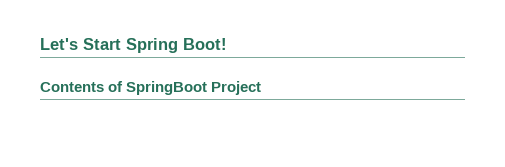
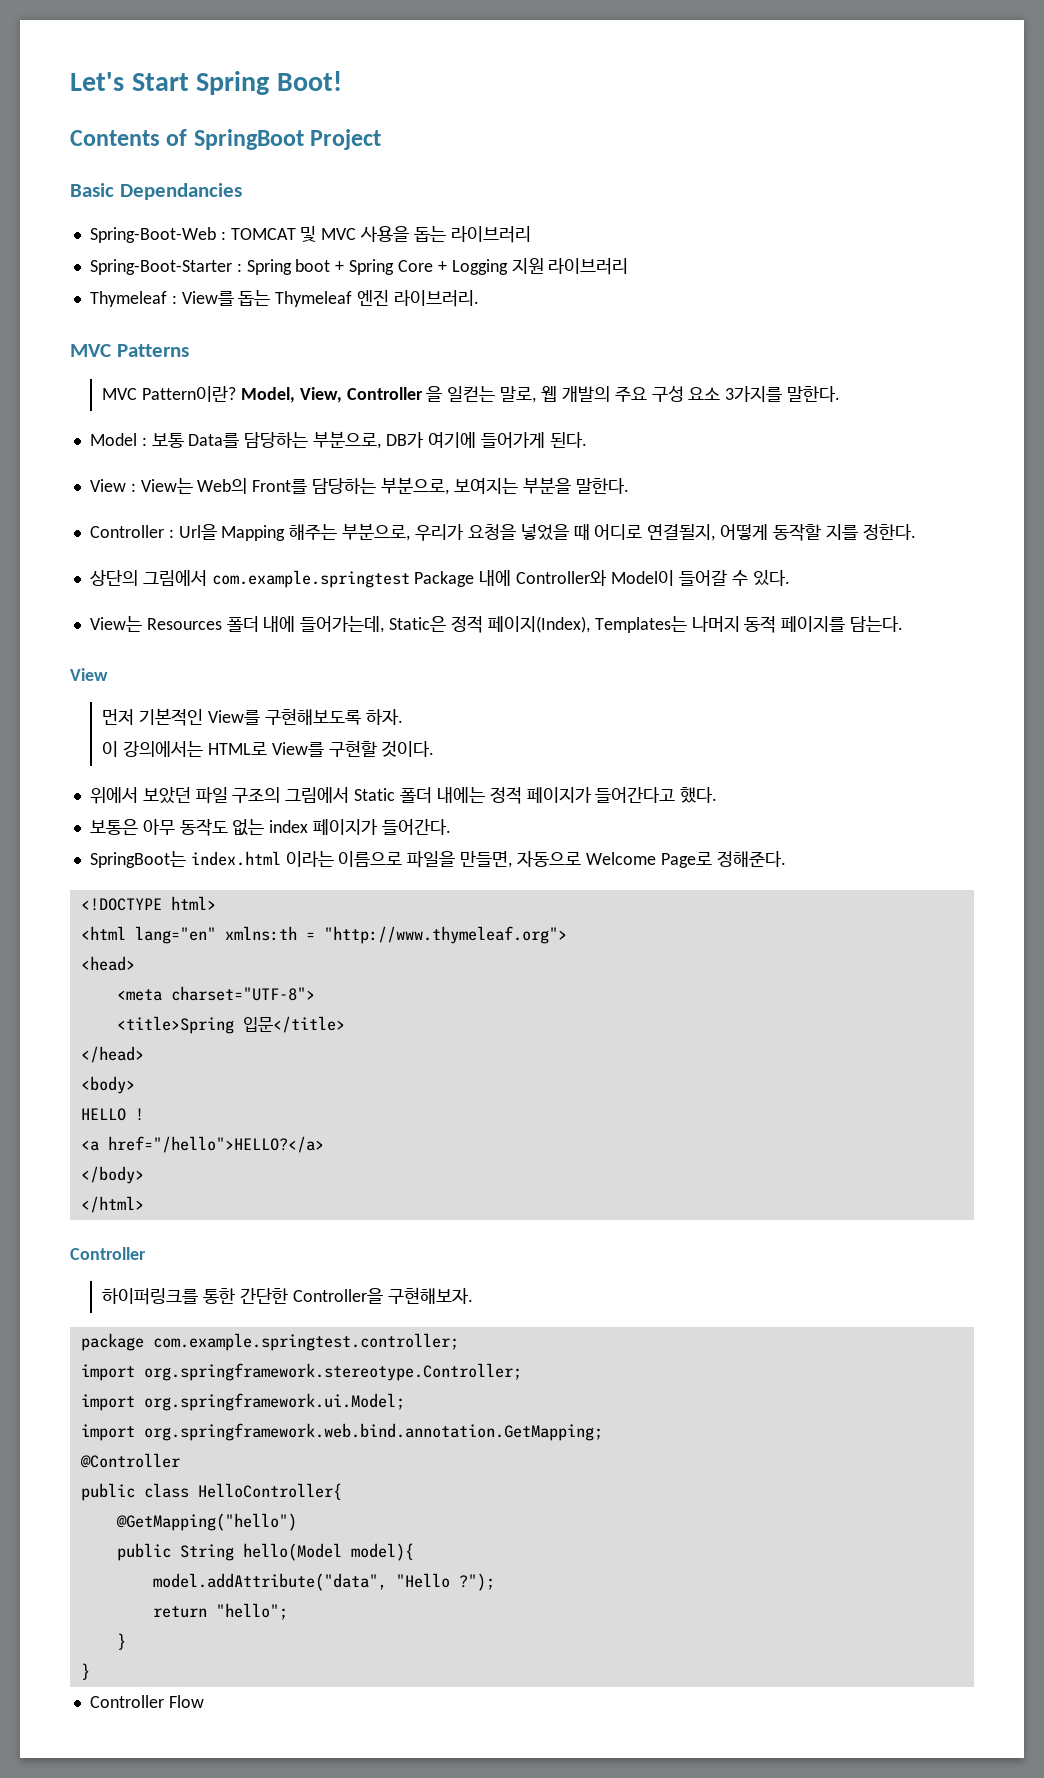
(262, 88) none -> [70,183,242,200] [89,226,531,243] [89,258,629,275] [89,290,479,307] [70,344,189,357] [102,386,841,403] [89,431,587,449] [89,477,629,495] [89,523,916,541] [89,570,790,588] [89,615,904,633] [70,668,108,681] [102,708,403,726] [102,740,435,757] [89,787,718,804] [89,818,451,836] [89,851,786,868] [80,896,216,911] [80,926,567,944] [80,956,135,971] [116,986,315,1001] [116,1016,345,1034] [80,1046,144,1063] [80,1076,135,1094] [80,1108,144,1121] [80,1136,324,1153] [80,1166,144,1184] [80,1196,144,1213] [70,1247,146,1260] [102,1287,473,1305] [80,1333,459,1351] [80,1363,522,1381] [80,1393,405,1411] [80,1423,603,1441] [79,1453,180,1468] [80,1483,342,1501] [115,1513,297,1531] [116,1543,414,1561] [152,1573,495,1591] [152,1603,288,1620] [116,1633,126,1650] [80,1663,90,1680] [89,1695,204,1708] // Basic Dependancies // Spring-Boot-Web : TOMCAT 및 MVC 사용을 돕는 라이브러리 // Spring-Boot-Starter : Spring boot + Spring Core + Logging 지원 라이브러리 // Thymeleaf : View를 돕는 Thymeleaf 엔진 라이브러리. // MVC Patterns // MVC Pattern이란? Model, View, Controller 을 일컫는 말로, 웹 개발의 주요 구성 요소 3가지를 말한다. // Model : 보통 Data를 담당하는 부분으로, DB가 여기에 들어가게 된다. // View : View는 Web의 Front를 담당하는 부분으로, 보여지는 부분을 말한다. // Controller : Url을 Mapping 해주는 부분으로, 우리가 요청을 넣었을 때 어디로 연결될지, 어떻게 동작할 지를 정한다. // 상단의 그림에서 com.example.springtest Package 내에 Controller와 Model이 들어갈 수 있다. // View는 Resources 폴더 내에 들어가는데, Static은 정적 페이지(Index), Templates는 나머지 동적 페이지를 담는다. // View // 먼저 기본적인 View를 구현해보도록 하자. // 이 강의에서는 HTML로 View를 구현할 것이다. // 위에서 보았던 파일 구조의 그림에서 Static 폴더 내에는 정적 페이지가 들어간다고 했다. // 보통은 아무 동작도 없는 index 페이지가 들어간다. // SpringBoot는 index.html 이라는 이름으로 파일을 만들면, 자동으로 Welcome Page로 정해준다. // <!DOCTYPE html> // <html lang="en" xmlns:th = "http://www.thymeleaf.org"> // <head> // <meta charset="UTF-8"> // <title>Spring 입문</title> // </head> // <body> // HELLO ! // <a href="/hello">HELLO?</a> // </body> // </html> // Controller // 하이퍼링크를 통한 간단한 Controller을 구현해보자. // package com.example.springtest.controller; // import org.springframework.stereotype.Controller; // import org.springframework.ui.Model; // import org.springframework.web.bind.annotation.GetMapping; // @Controller // public class HelloController{ // @GetMapping("hello") // public String hello(Model model){ // model.addAttribute("data", "Hello ?"); // return "hello"; // } // } // Controller Flow

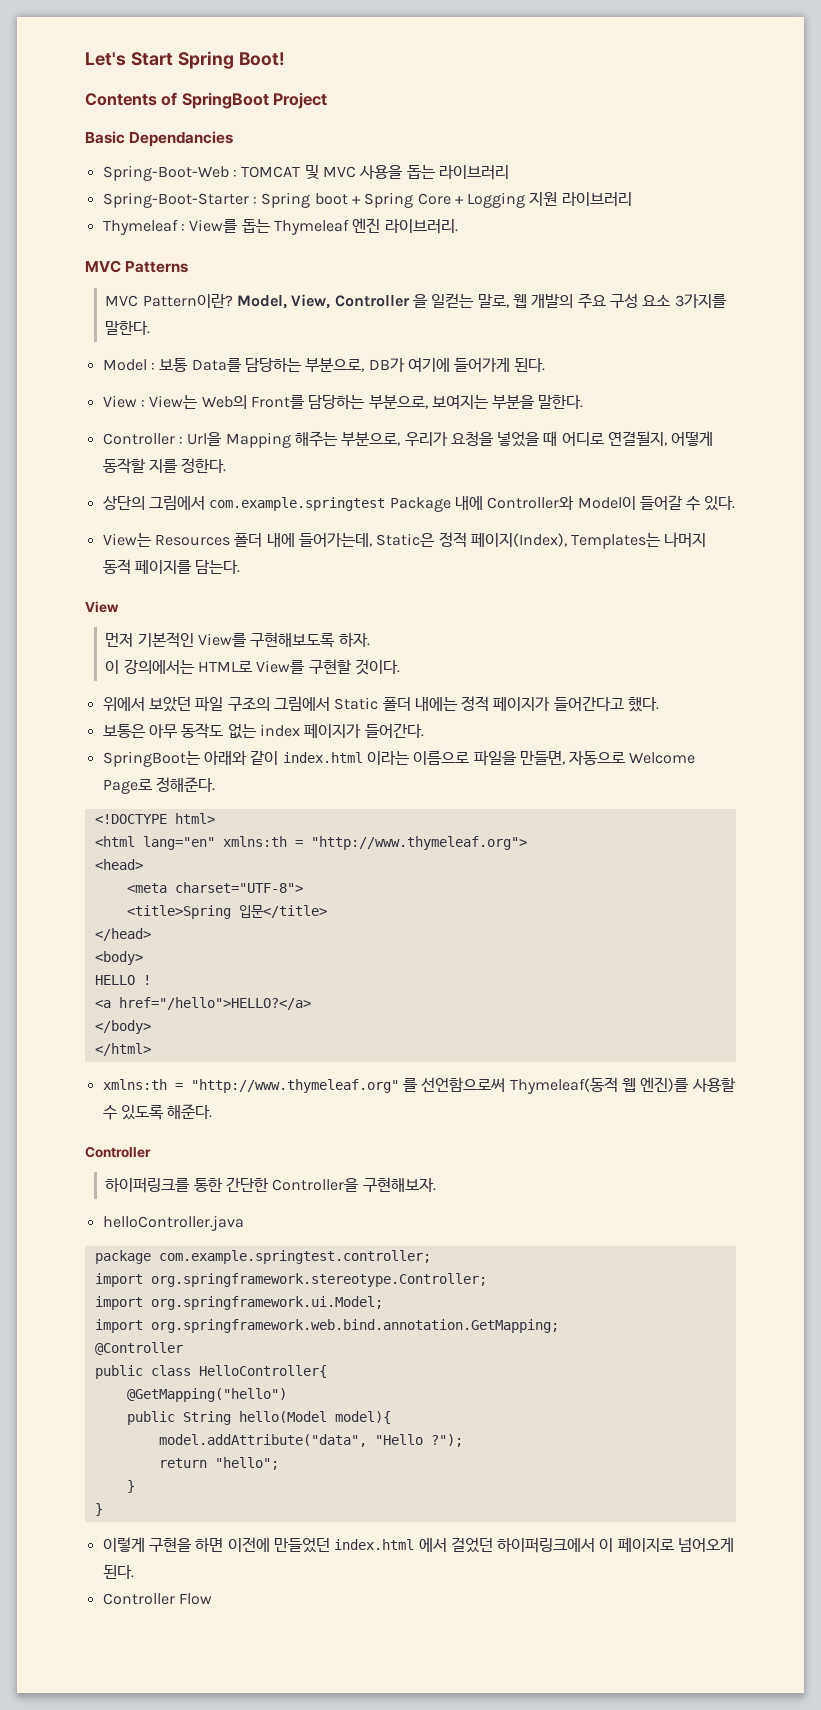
(186, 859) none -> [203,750,279,765] 아래와 같이
(144, 1204) none -> [102,1077,736,1094] [102,1104,213,1120] // xmlns:th = "http://www.thymeleaf.org" 를 선언함으로써 Thymeleaf(동적 웹 엔진)를 사용할 수 있도록 해준다.
(473, 1295) none -> [102,1215,244,1231] // helloController.java
(90, 1671) none -> [102,1537,735,1553] [102,1565,134,1579] // 이렇게 구현을 하면 이전에 만들었던 index.html 에서 걸었던 하이퍼링크에서 이 페이지로 넘어오게 된다.

